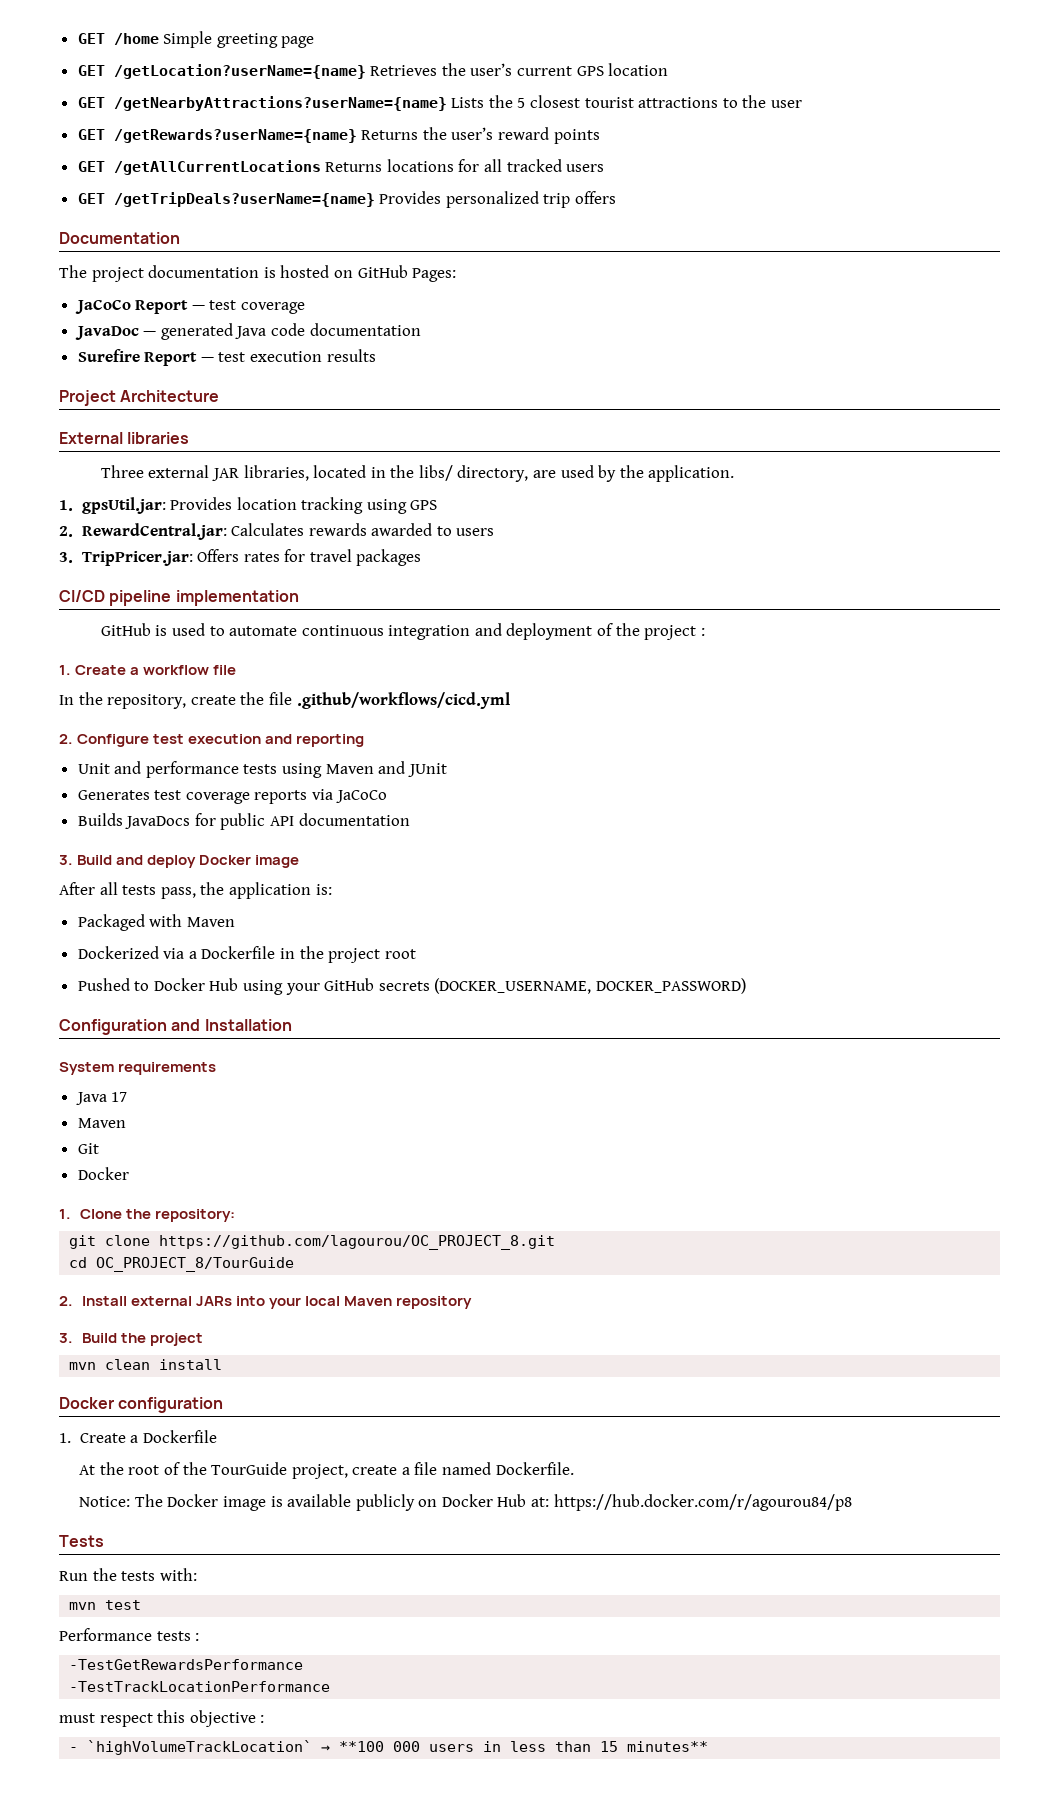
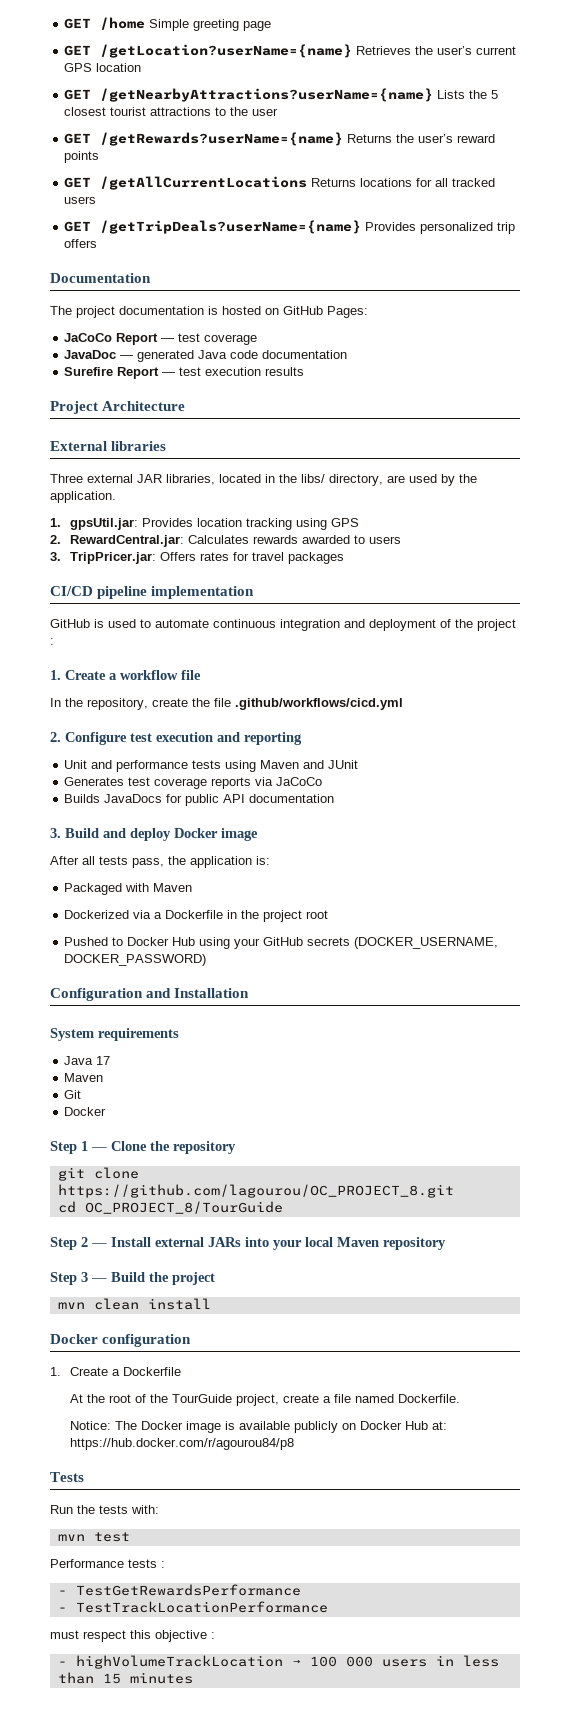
[59,1209,71,1219] 1. -> [50,1141,107,1154] Step 1 —
[154,1209,235,1222] repository: -> [173,1141,236,1154] repository
[59,1296,73,1306] 2. -> [50,1237,107,1250] Step 2 —
[59,1333,73,1343] 3. -> [50,1272,107,1285] Step 3 —
[69,1659,304,1670] [69,1681,331,1692] -TestGetRewardsPerformance // -TestTrackLocationPerformance -> [57,1584,301,1596] [57,1601,328,1613] - TestGetRewardsPerformance // - TestTrackLocationPerformance
[87,1740,385,1755] `highVolumeTrackLocation` → **100 -> [75,1655,337,1669] highVolumeTrackLocation → 100
[627,1741,709,1752] minutes** -> [129,1672,193,1684] minutes

